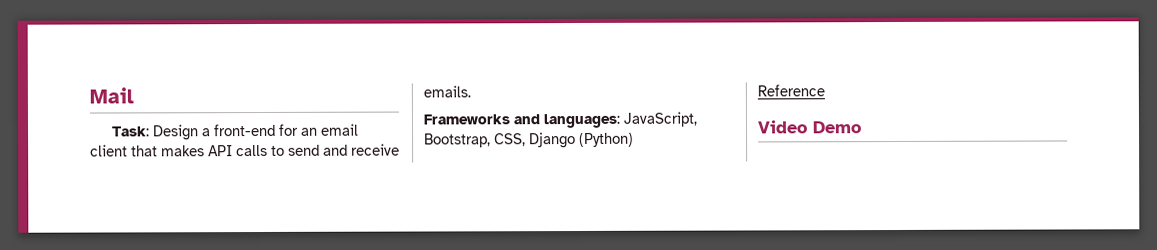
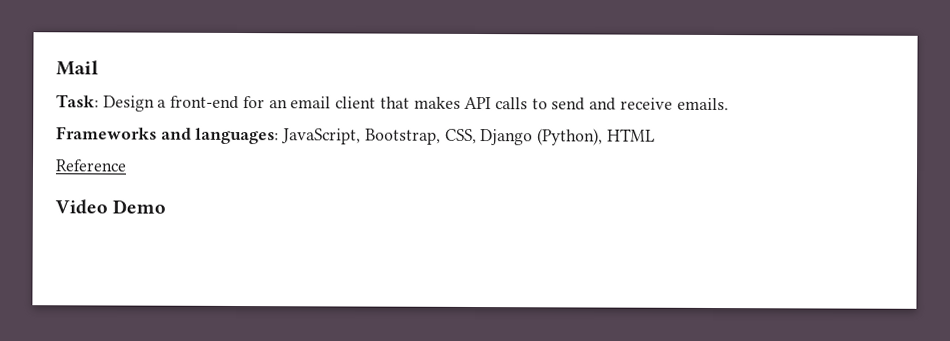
[579,132,634,147] (Python) -> [537,128,655,146] (Python), HTML

